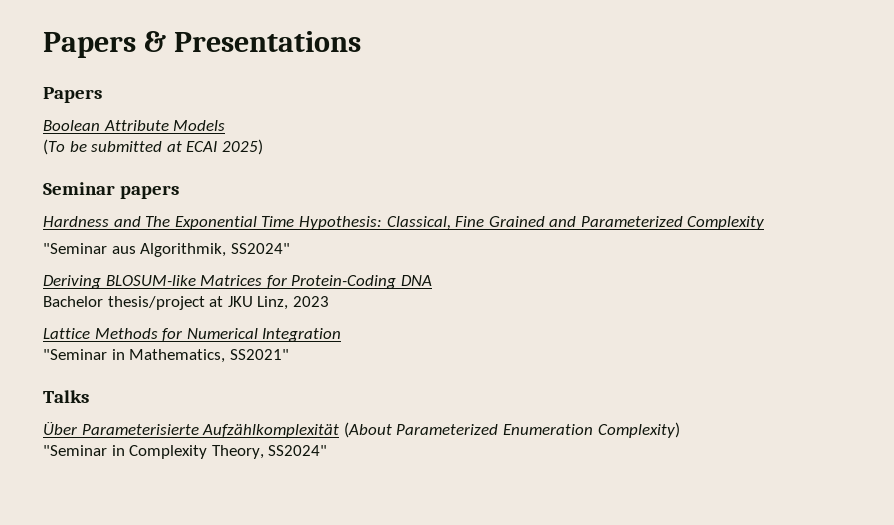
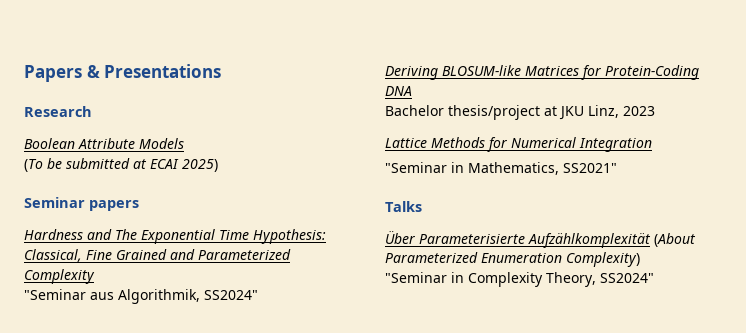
[43,87,102,103] Papers -> [24,106,92,117] Research

